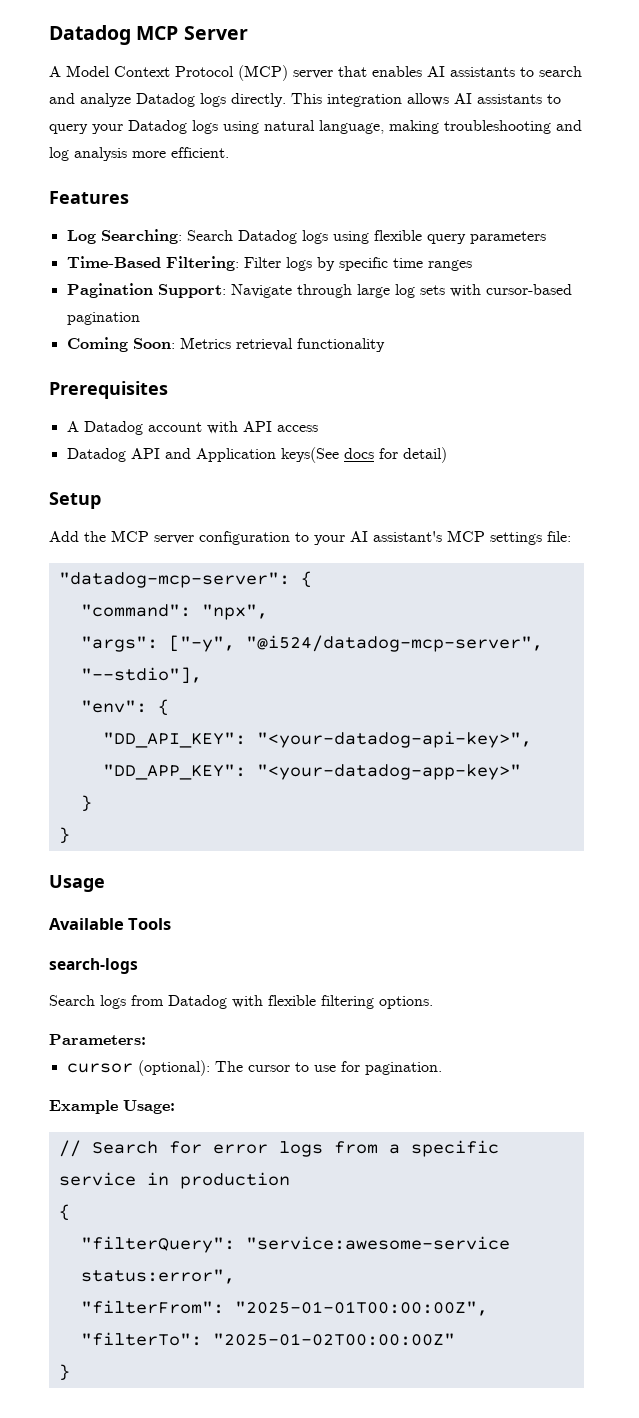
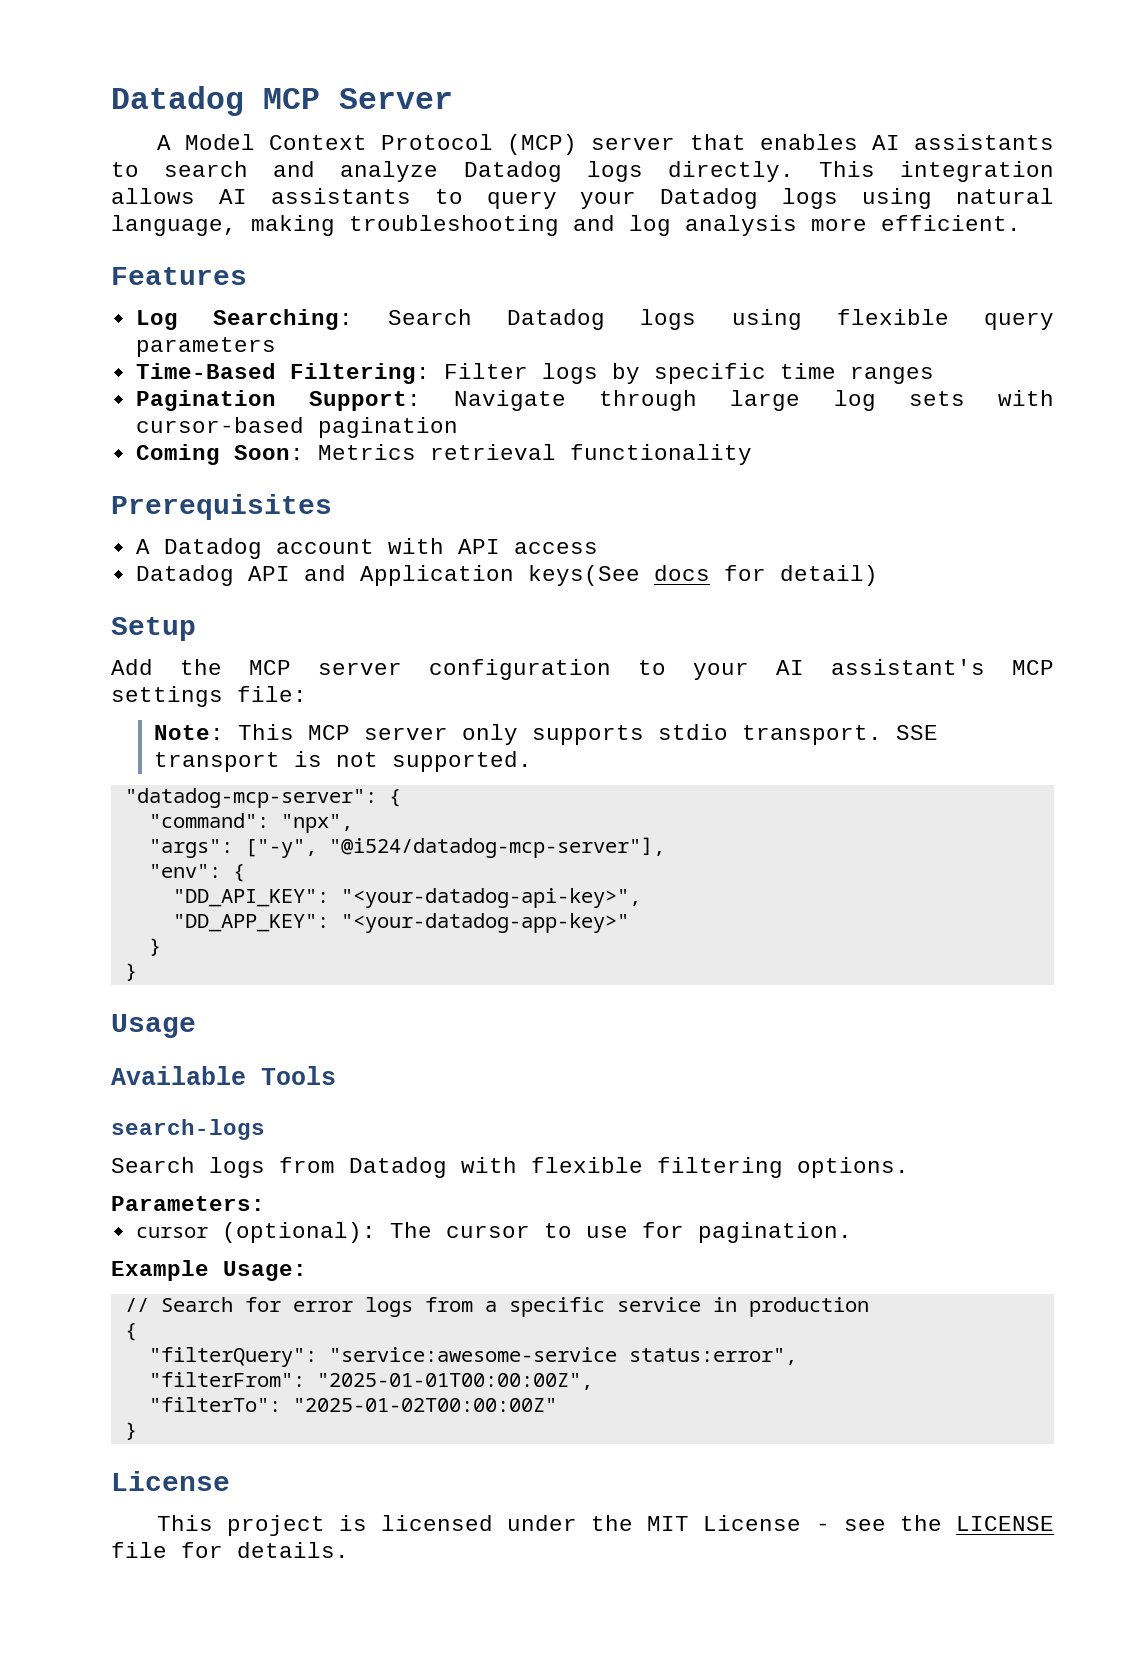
(571, 536) none -> [154,724,939,745] [154,751,533,772] // Note: This MCP server only supports stdio transport. SSE transport is not supported.
[245,635,543,652] [80,667,202,684] "@i524/datadog-mcp-server", "--stdio"], -> [328,837,665,858] "@i524/datadog-mcp-server"],
(70, 1372) none -> [111,1471,230,1491] [156,1515,1054,1536] [111,1542,349,1558] // License // This project is licensed under the MIT License - see the LICENSE file for details.

